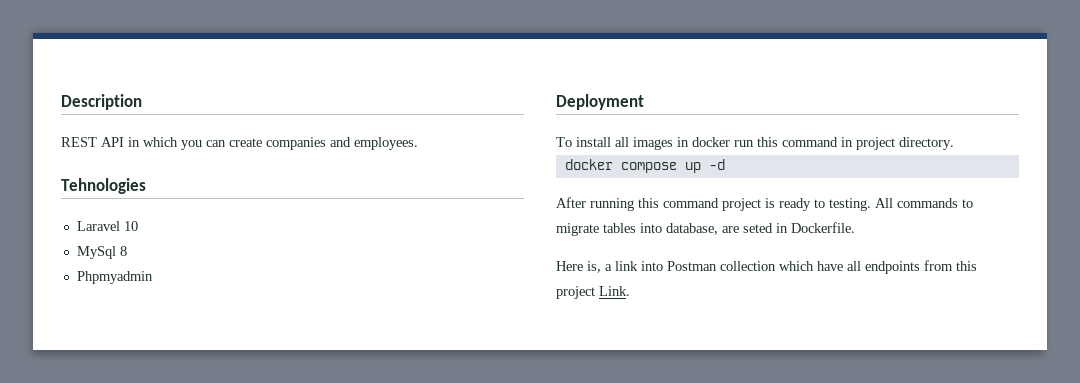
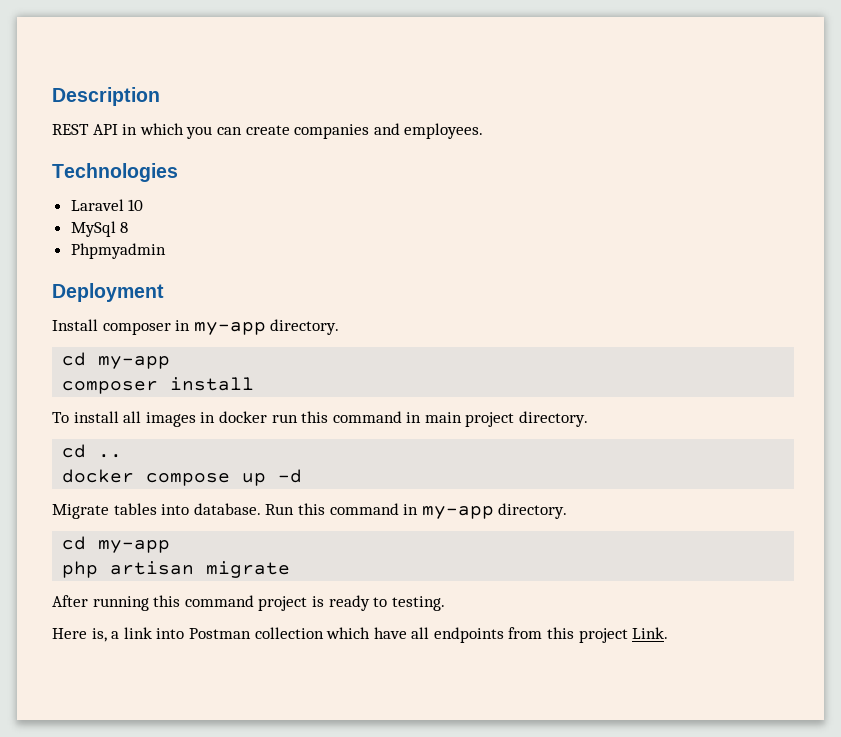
[61,178,146,194] Tehnologies -> [52,163,178,182] Technologies
(644, 102) none -> [52,319,340,335] [62,352,171,369] [62,377,255,394] // Install composer in my-app directory. // cd my-app // composer install
(853, 142) none -> [424,412,462,423] main
(954, 143) none -> [62,444,123,458] // cd ..
(725, 164) none -> [52,503,568,519] [62,536,171,553] [62,561,291,578] // Migrate tables into database. Run this command in my-app directory. // cd my-app // php artisan migrate
[875,198,973,208] [556,222,855,236] All commands to migrate tables into database, are seted in Dockerfile. -> (445, 603) none

